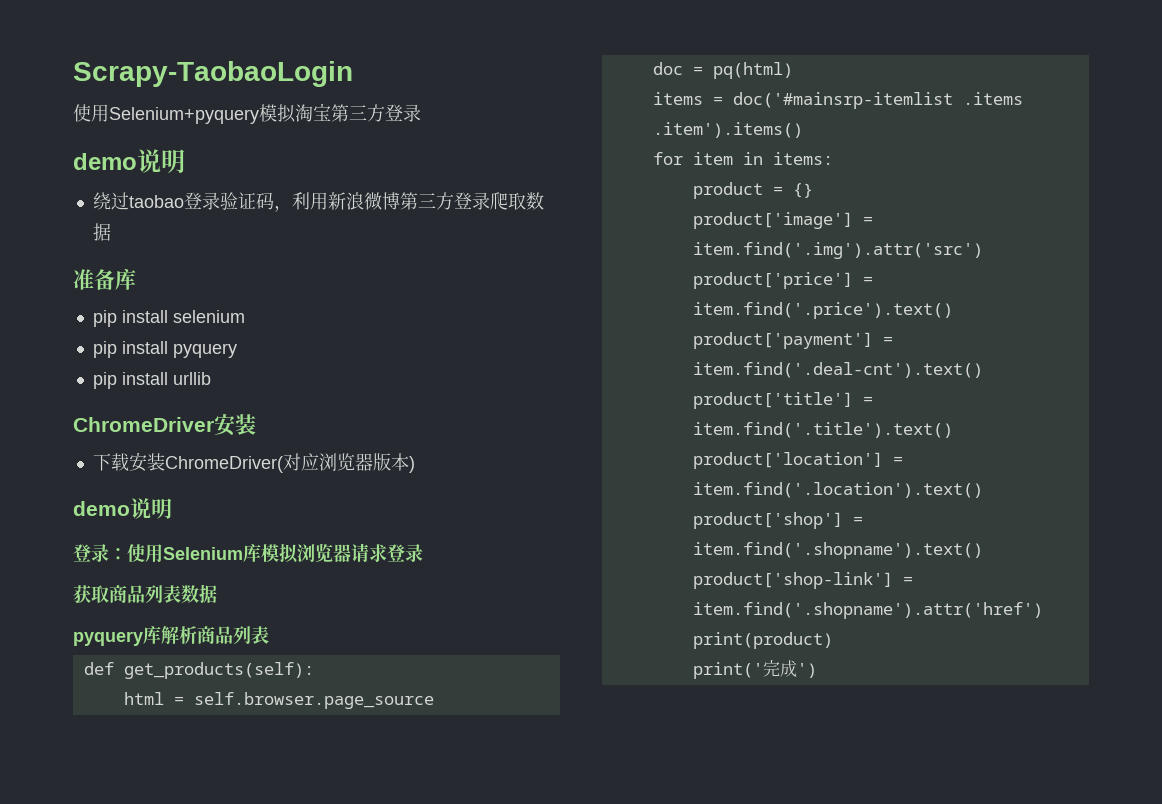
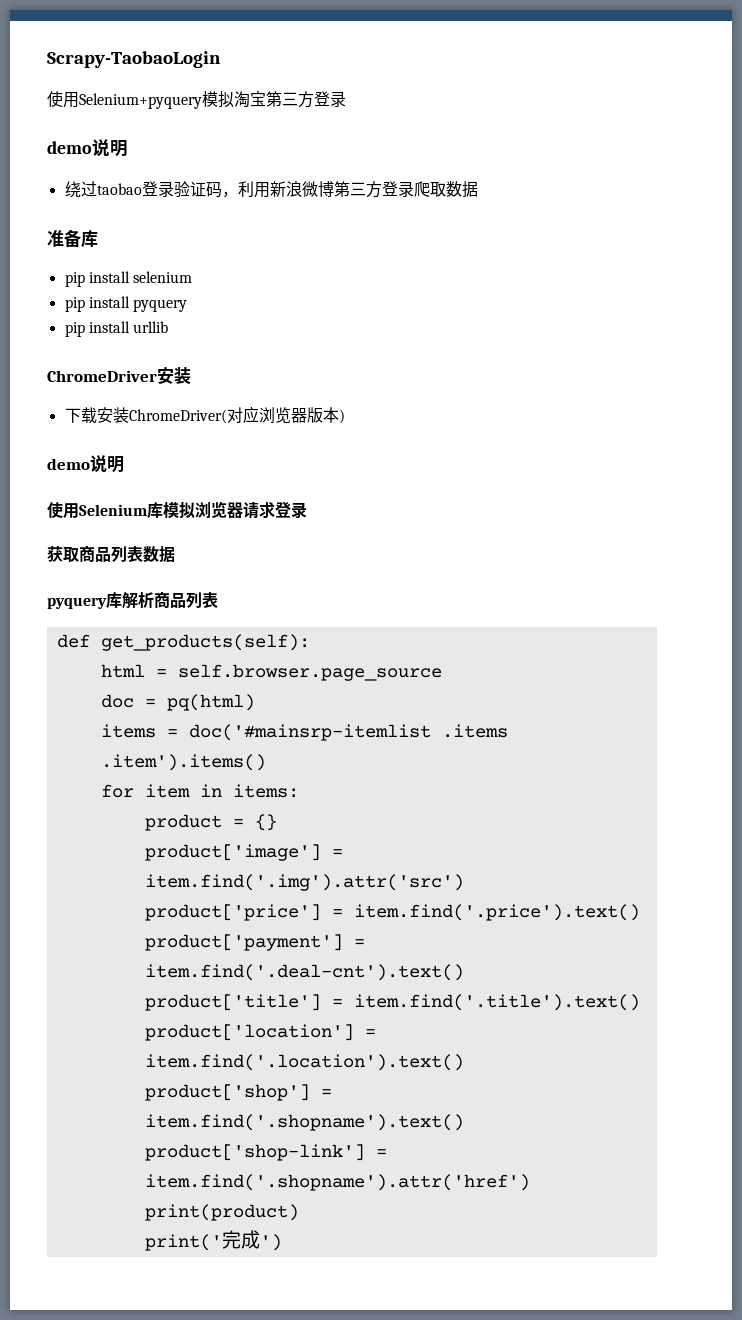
[73,544,127,562] 登录： -> (124, 464) none

